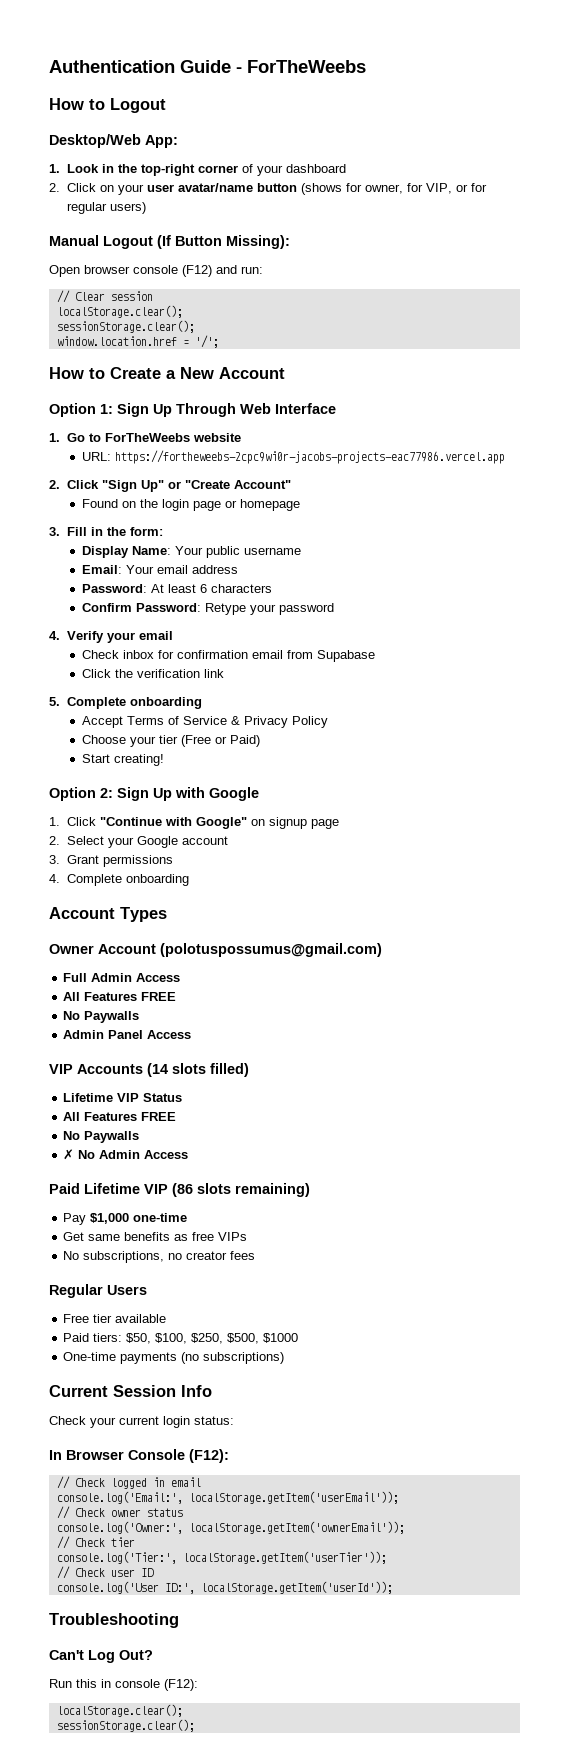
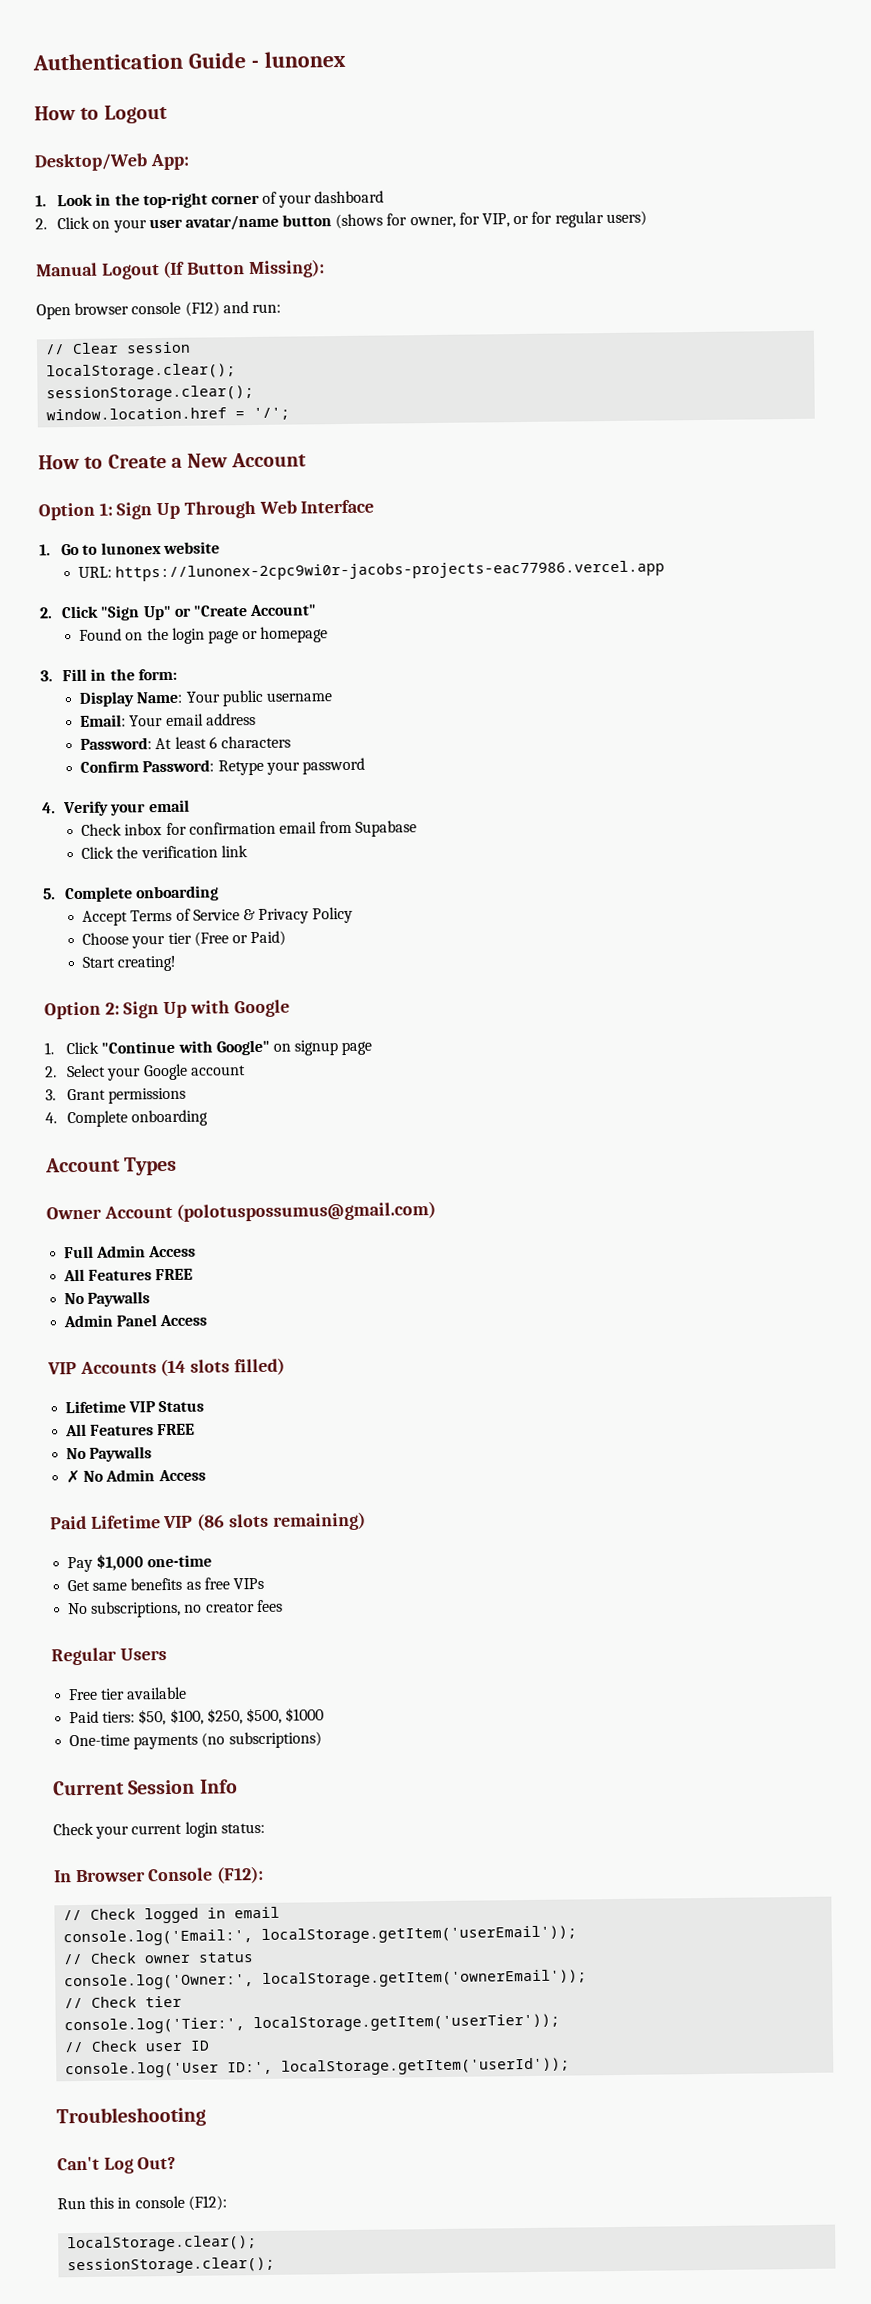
[247,60,366,73] ForTheWeebs -> [263,50,346,68] lunonex
[105,433,191,442] ForTheWeebs -> [100,542,162,555] lunonex
[114,450,505,464] https://fortheweebs-2cpc9wi0r-jacobs-projects-eac77986.vercel.app -> [115,560,666,582] https://lunonex-2cpc9wi0r-jacobs-projects-eac77986.vercel.app

